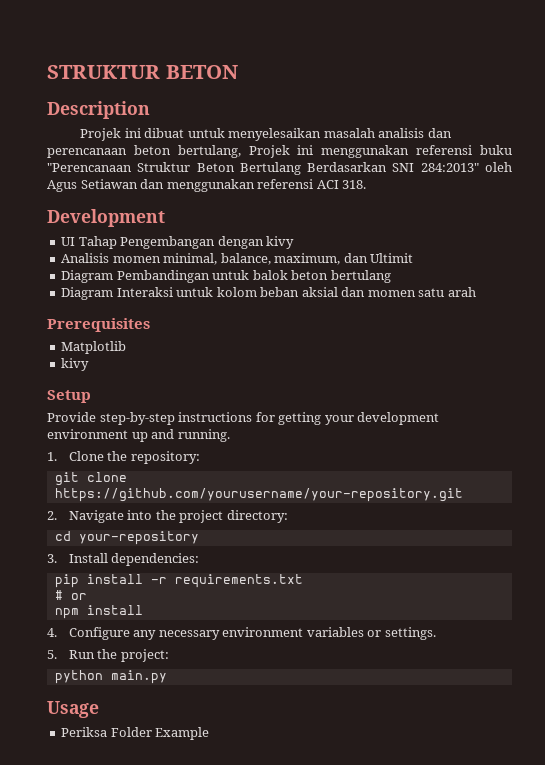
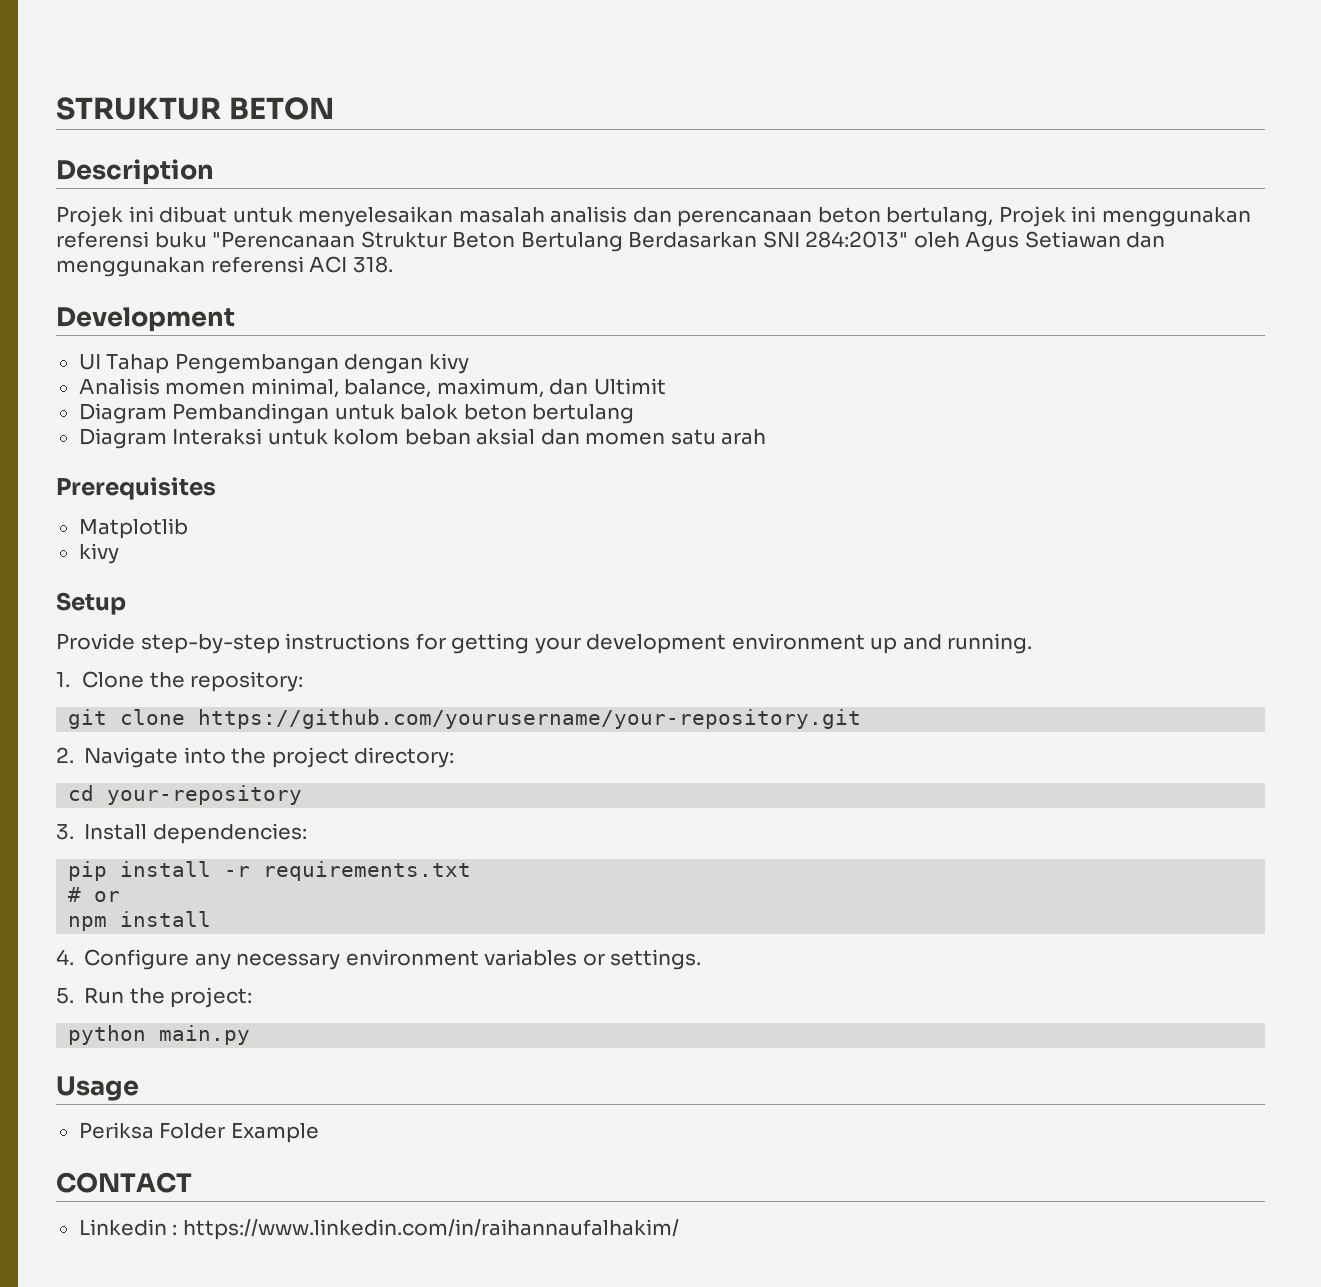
(210, 733) none -> [56,1172,192,1193] [78,1219,679,1240] // CONTACT // Linkedin : https://www.linkedin.com/in/raihannaufalhakim/

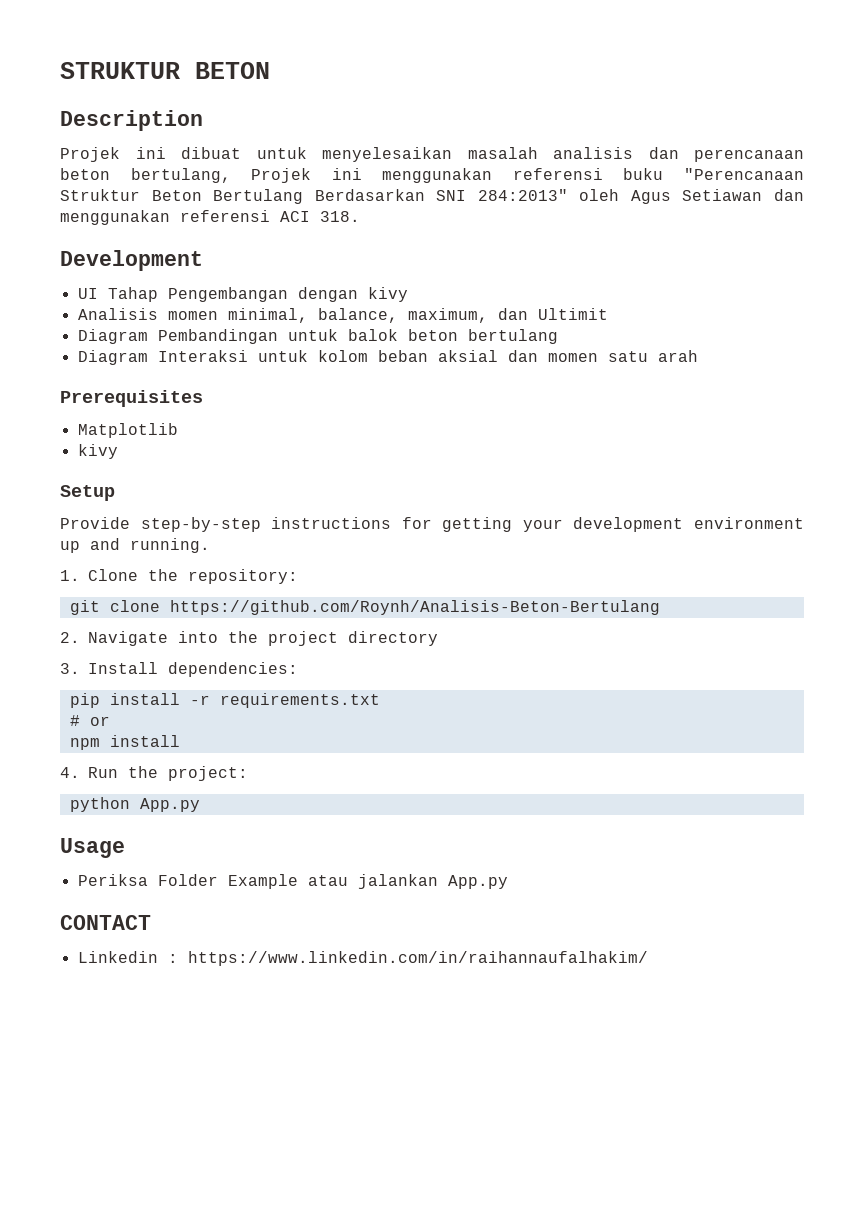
[198,709,862,729] https://github.com/yourusername/your-repository.git -> [169,600,660,615] https://github.com/Roynh/Analisis-Beton-Bertulang
[354,747,455,768] [68,785,303,805] directory: // cd your-repository -> [348,631,438,646] directory
[84,949,702,970] [56,988,74,1004] Configure any necessary environment variables or settings. // 5. -> (80, 772) none
[159,1025,251,1045] main.py -> [139,798,200,812] App.py
(319, 1133) none -> [307,874,508,889] atau jalankan App.py

